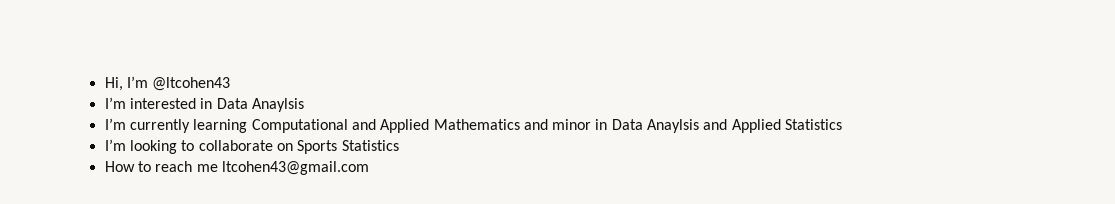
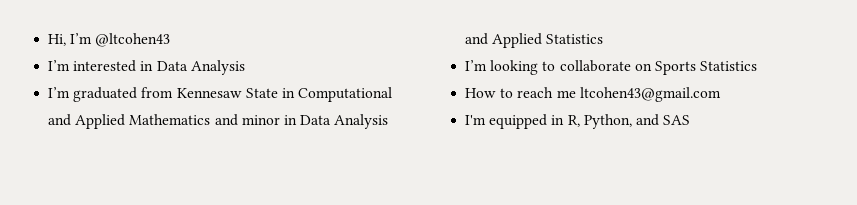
[251,98,304,112] [104,118,248,133] Anaylsis // I’m currently learning -> [190,60,245,75] [48,87,295,102] Analysis // I’m graduated from Kennesaw State in
[647,119,700,133] Anaylsis -> [334,114,389,129] Analysis
(369, 168) none -> [465,114,691,129] // I'm equipped in R, Python, and SAS

